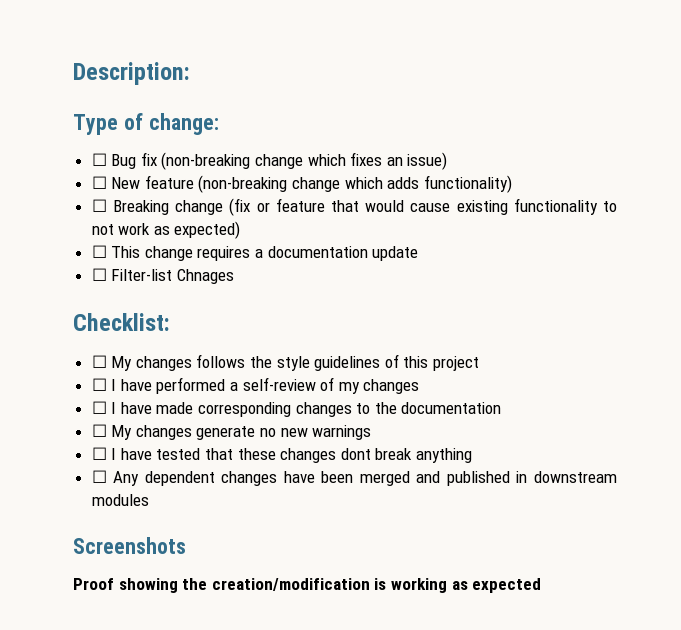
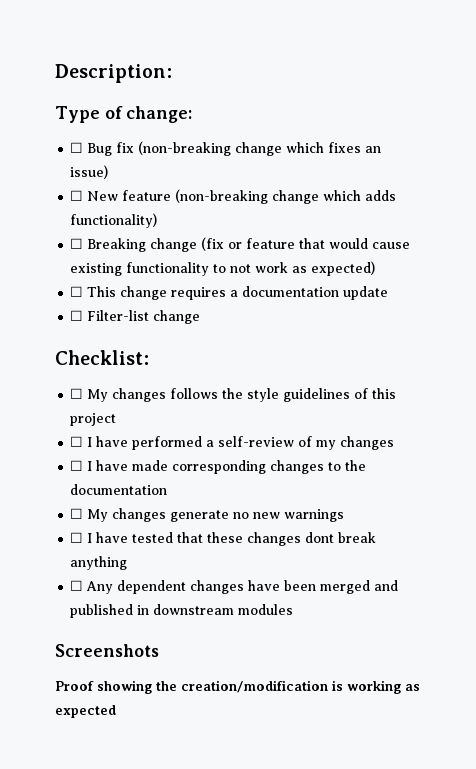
[176,269,234,284] Chnages -> [153,310,201,324] change

